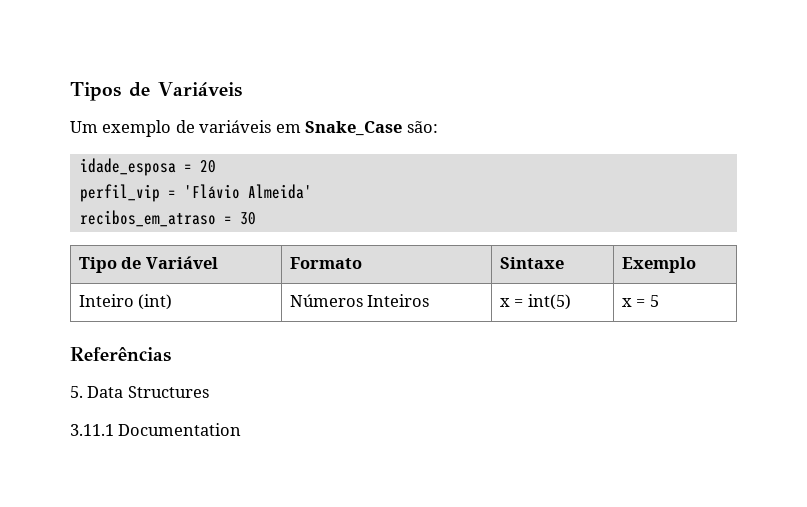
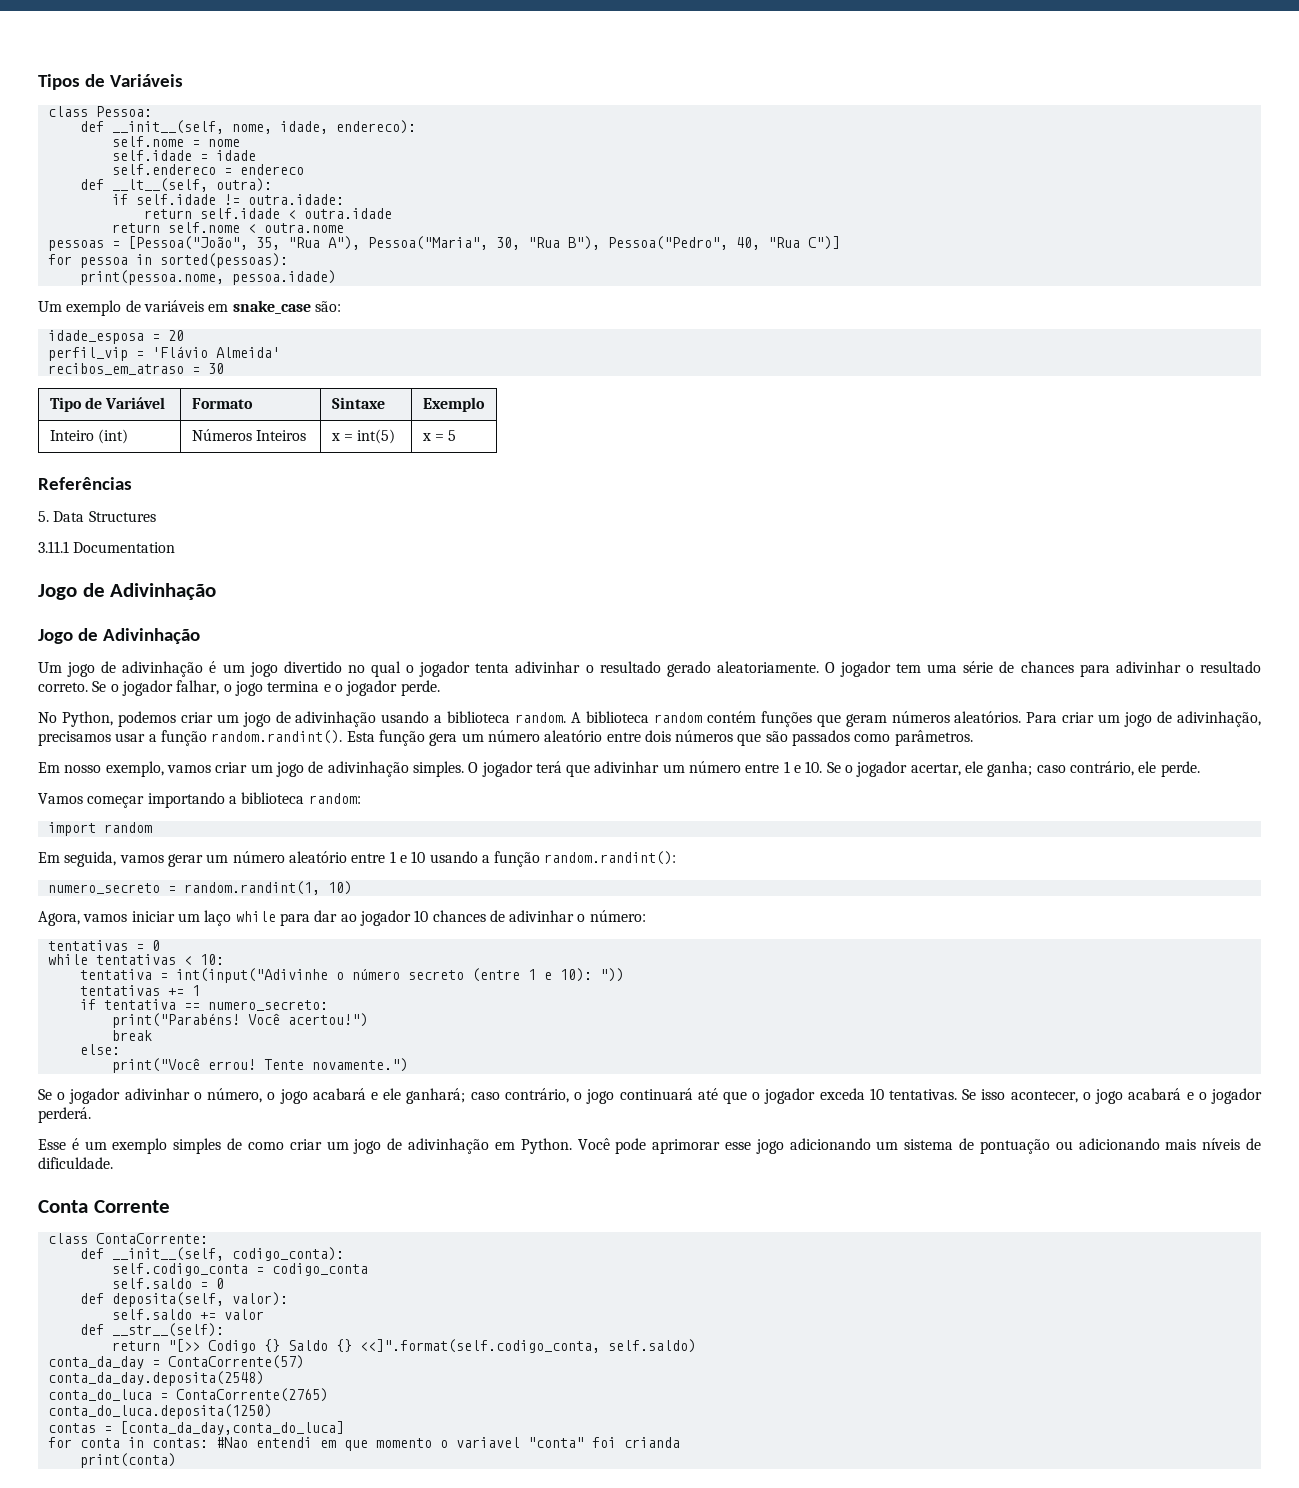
(242, 89) none -> [47,106,152,117] [79,120,416,134] [111,136,240,147] [111,150,256,161] [111,164,304,175] [79,178,272,192] [111,194,344,205] [143,208,392,219] [111,222,344,233] [47,236,840,251] [47,253,288,268] [79,270,336,285] // class Pessoa: // def __init__(self, nome, idade, endereco): // self.nome = nome // self.idade = idade // self.endereco = endereco // def __lt__(self, outra): // if self.idade != outra.idade: // return self.idade < outra.idade // return self.nome < outra.nome // pessoas = [Pessoa("João", 35, "Rua A"), Pessoa("Maria", 30, "Rua B"), Pessoa("Pedro", 40, "Rua C")] // for pessoa in sorted(pessoas): // print(pessoa.nome, pessoa.idade)
[305,121,403,136] Snake_Case -> [232,300,311,314] snake_case
(242, 429) none -> [38,583,217,600] [38,628,200,644] [38,661,1262,677] [38,680,440,696] [38,711,1261,727] [38,730,973,746] [38,761,1200,777] [38,792,361,808] [47,822,152,836] [38,851,677,867] [47,881,352,895] [38,910,646,926] [47,940,160,951] [47,954,224,965] [79,968,624,983] [79,985,200,996] [79,999,328,1011] [111,1013,368,1028] [111,1030,152,1041] [79,1044,120,1055] [111,1058,408,1073] [38,1088,1262,1104] [38,1107,91,1123] [38,1138,1261,1154] [38,1157,113,1169] [38,1200,170,1213] [47,1233,208,1244] [79,1247,344,1261] [111,1263,368,1276] [111,1278,224,1289] [79,1292,288,1307] [111,1309,264,1320] [79,1323,224,1337] [111,1339,696,1353] [47,1355,304,1369] [47,1371,264,1386] [47,1388,328,1402] [47,1404,272,1419] [47,1421,344,1435] [47,1437,680,1451] [79,1453,176,1468] // Jogo de Adivinhação // Jogo de Adivinhação // Um jogo de adivinhação é um jogo divertido no qual o jogador tenta adivinhar o resultado gerado aleatoriamente. O jogador tem uma série de chances para adivinhar o resultado correto. Se o jogador falhar, o jogo termina e o jogador perde. // No Python, podemos criar um jogo de adivinhação usando a biblioteca random. A biblioteca random contém funções que geram números aleatórios. Para criar um jogo de adivinhação, precisamos usar a função random.randint(). Esta função gera um número aleatório entre dois números que são passados como parâmetros. // Em nosso exemplo, vamos criar um jogo de adivinhação simples. O jogador terá que adivinhar um número entre 1 e 10. Se o jogador acertar, ele ganha; caso contrário, ele perde. // Vamos começar importando a biblioteca random: // import random // Em seguida, vamos gerar um número aleatório entre 1 e 10 usando a função random.randint(): // numero_secreto = random.randint(1, 10) // Agora, vamos iniciar um laço while para dar ao jogador 10 chances de adivinhar o número: // tentativas = 0 // while tentativas < 10: // tentativa = int(input("Adivinhe o número secreto (entre 1 e 10): ")) // tentativas += 1 // if tentativa == numero_secreto: // print("Parabéns! Você acertou!") // break // else: // print("Você errou! Tente novamente.") // Se o jogador adivinhar o número, o jogo acabará e ele ganhará; caso contrário, o jogo continuará até que o jogador exceda 10 tentativas. Se isso acontecer, o jogo acabará e o jogador perderá. // Esse é um exemplo simples de como criar um jogo de adivinhação em Python. Você pode aprimorar esse jogo adicionando um sistema de pontuação ou adicionando mais níveis de dificuldade. // Conta Corrente // class ContaCorrente: // def __init__(self, codigo_conta): // self.codigo_conta = codigo_conta // self.saldo = 0 // def deposita(self, valor): // self.saldo += valor // def __str__(self): // return "[>> Codigo {} Saldo {} <<]".format(self.codigo_conta, self.saldo) // conta_da_day = ContaCorrente(57) // conta_da_day.deposita(2548) // conta_do_luca = ContaCorrente(2765) // conta_do_luca.deposita(1250) // contas = [conta_da_day,conta_do_luca] // for conta in contas: #Nao entendi em que momento o variavel "conta" foi crianda // print(conta)

